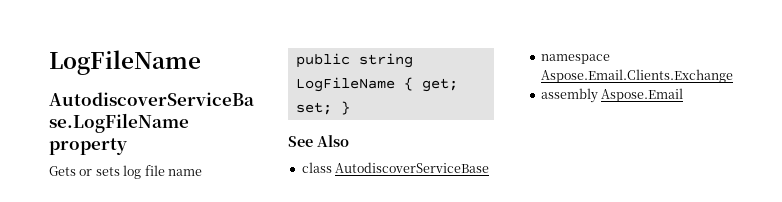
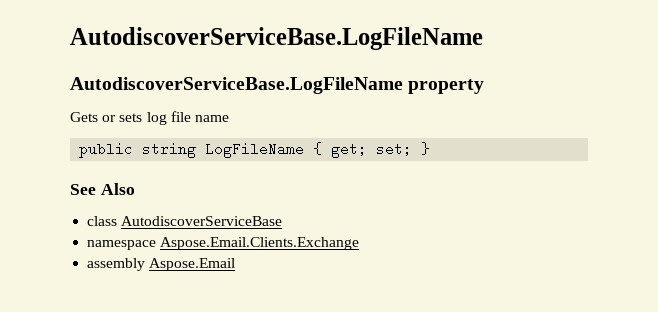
[49,50,201,75] LogFileName -> [70,27,483,50] AutodiscoverServiceBase.LogFileName

